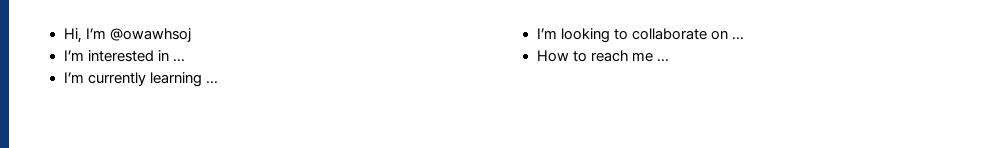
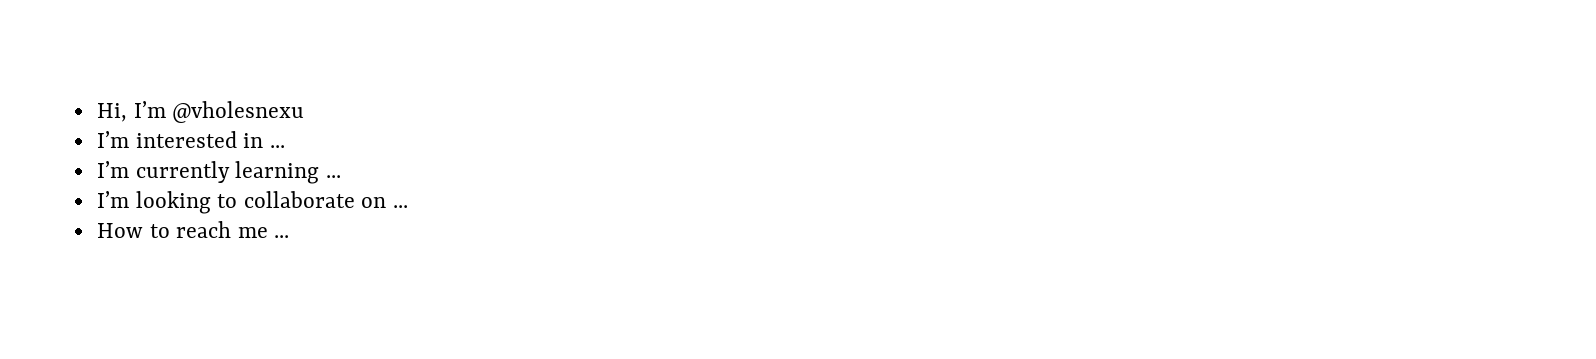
[109,28,191,42] @owawhsoj -> [172,101,305,123] @vholesnexu

